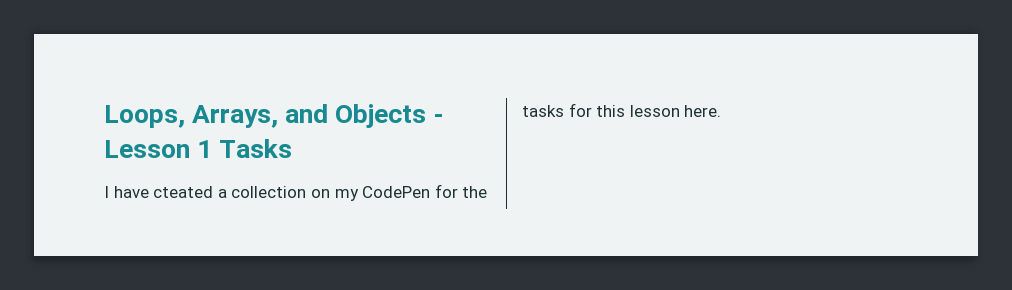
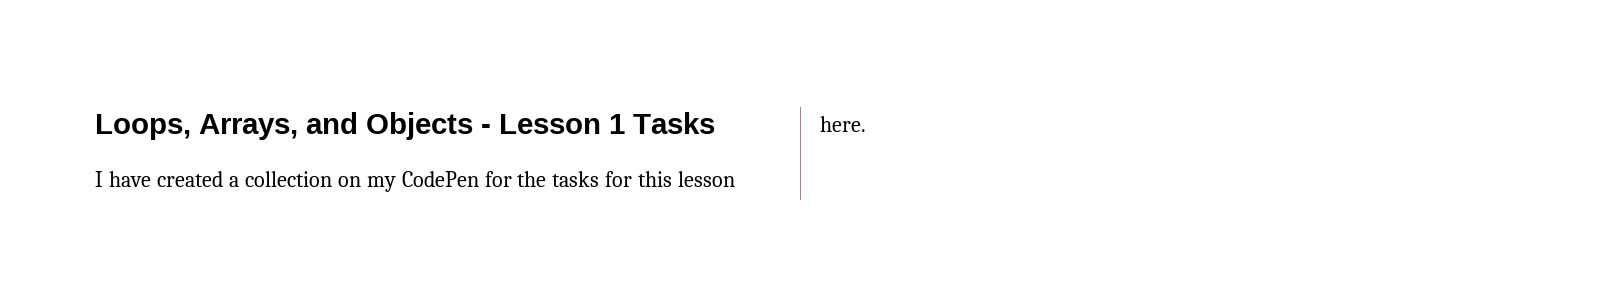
[153,186,214,198] cteated -> [156,171,223,187] created

